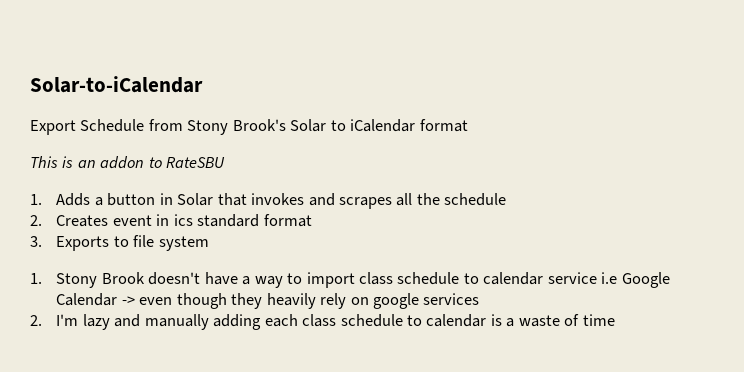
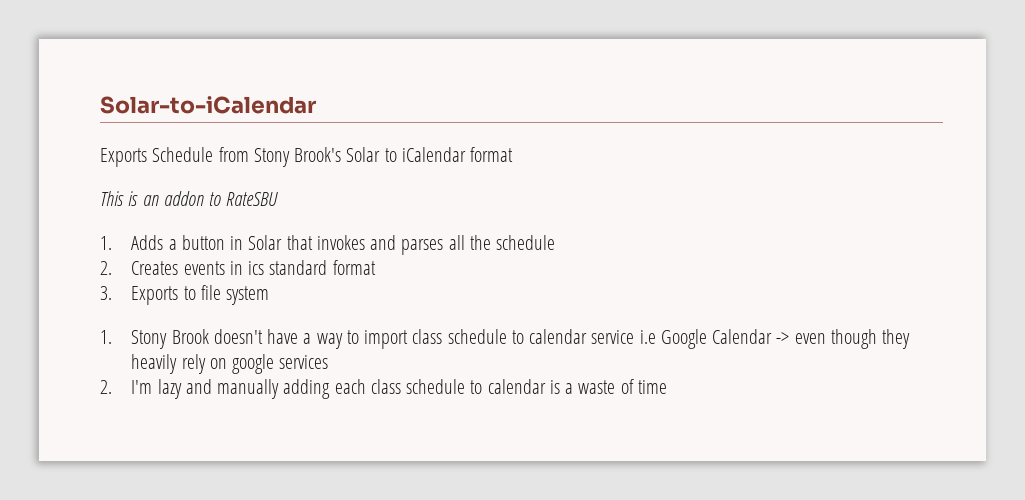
[30,120,76,135] Export -> [100,148,147,167] Exports
[339,197,393,209] scrapes -> [401,239,444,255] parses
[112,215,152,226] event -> [183,261,225,275] events

